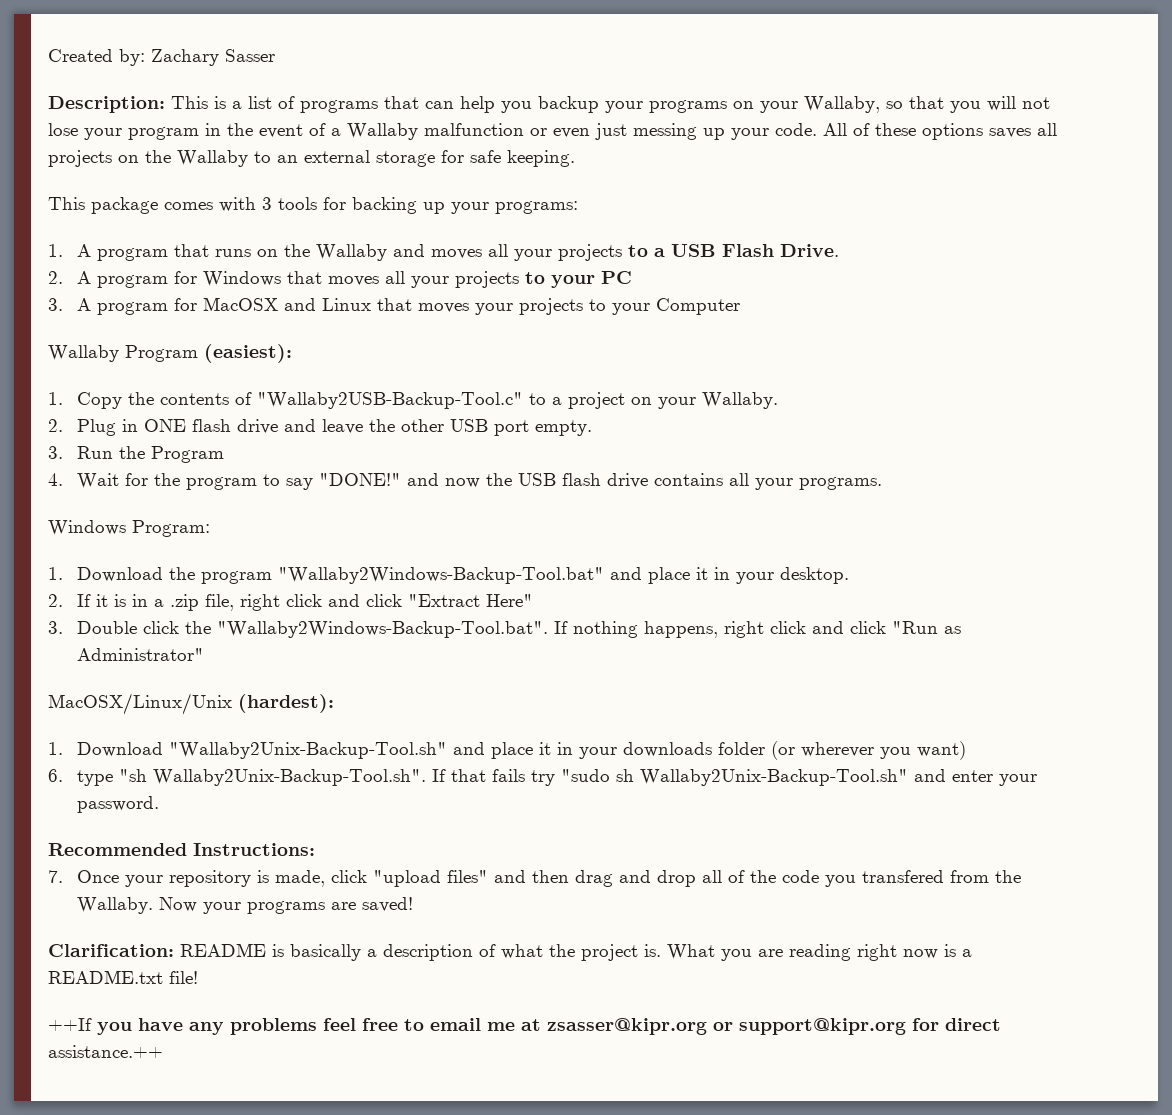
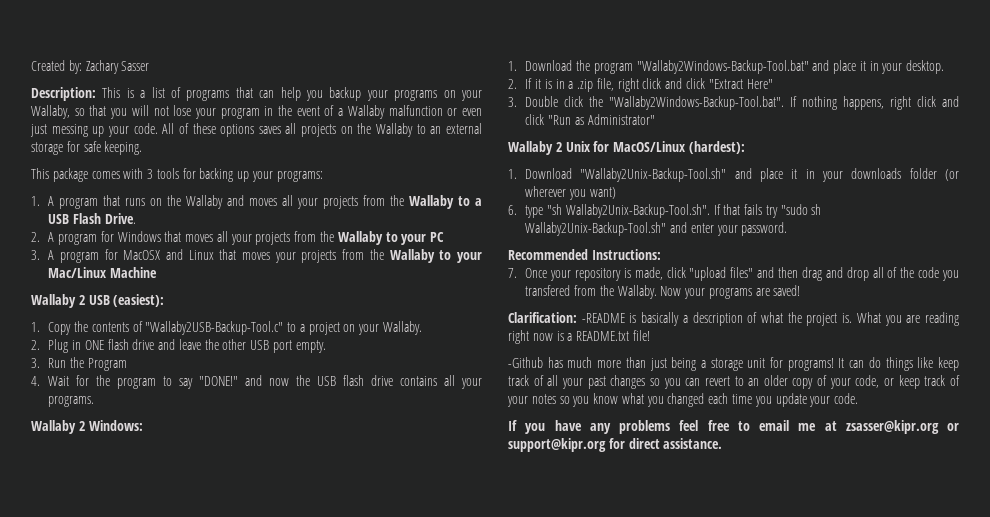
(622, 252) none -> [363,195,455,209] from the Wallaby
(519, 279) none -> [294,231,383,245] from the Wallaby
[588,298,740,315] [48,345,198,362] to your Computer // Wallaby Program -> [342,249,482,263] [48,267,157,278] [31,294,110,308] from the Wallaby to your Mac/Linux Machine // Wallaby 2 USB
[48,520,210,537] Windows Program: -> [31,420,143,434] Wallaby 2 Windows:
[48,693,232,715] MacOSX/Linux/Unix -> [508,141,686,155] Wallaby 2 Unix for MacOS/Linux
[180,943,266,957] README -> [581,313,625,323] -README
[48,1018,92,1031] ++If -> [508,357,959,371] [508,375,960,389] [507,393,859,407] [508,420,517,431] -Github has much more than just being a storage unit for programs! It can do things like keep track of all your past changes so you can revert to an older copy of your code, or keep track of your notes so you know what you changed each time you update your code. // If
[48,1045,163,1058] assistance.++ -> [663,438,723,449] assistance.

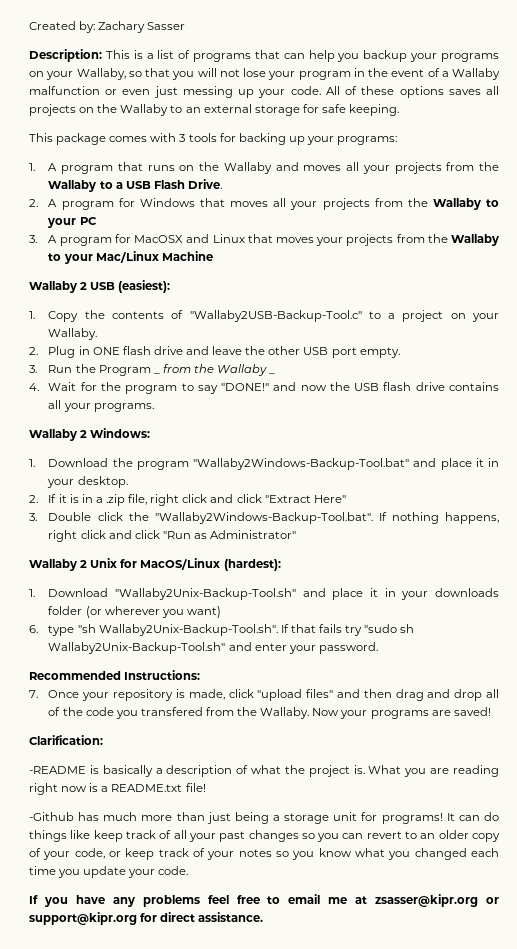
(127, 364) none -> [153,373,160,374] [162,364,276,376] _ from the Wallaby _
(577, 317) none -> (103, 740) //

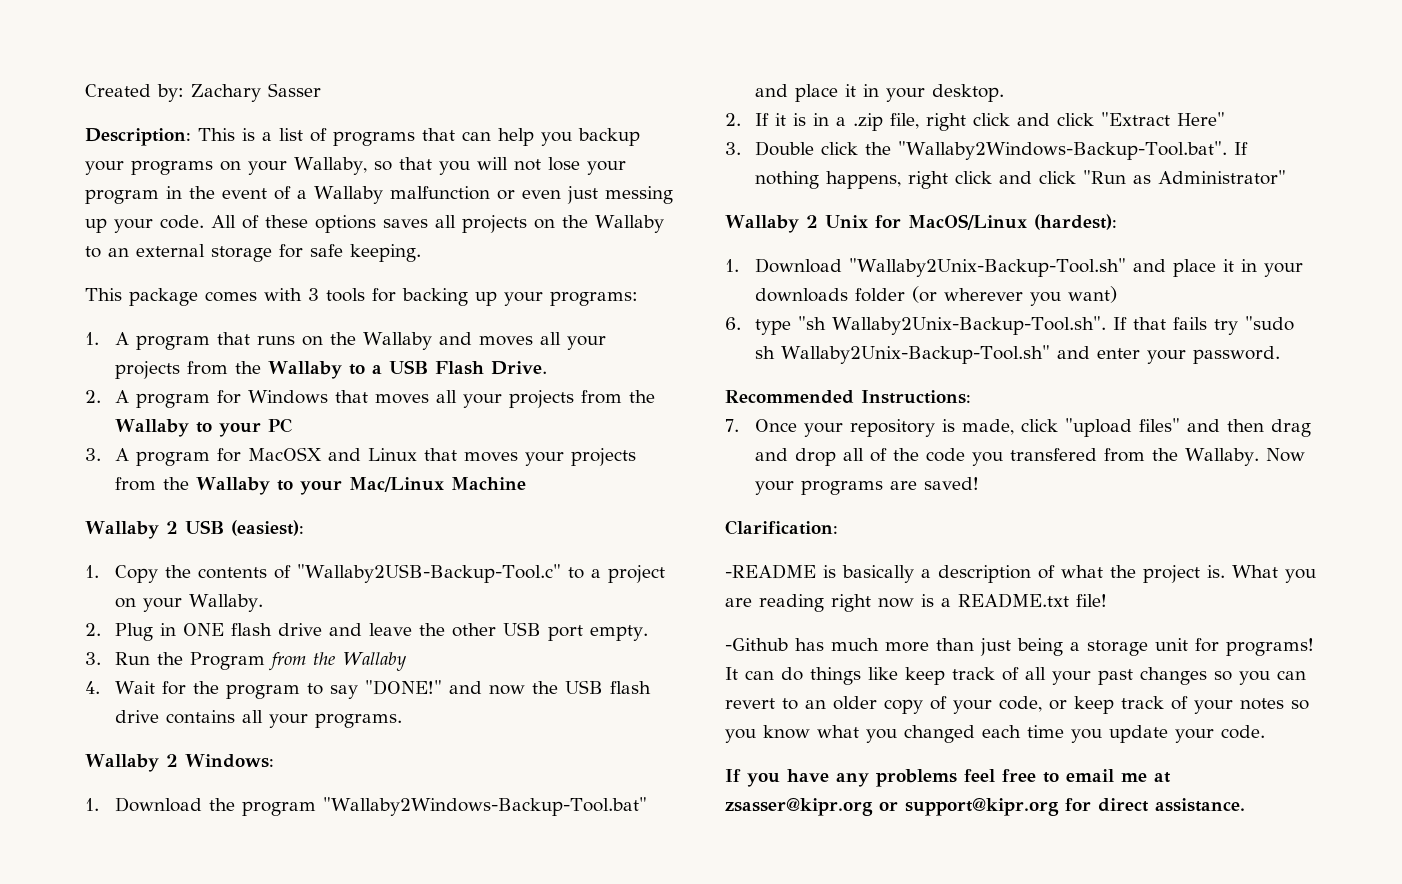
[153,373,160,374] [162,364,276,376] _ from the Wallaby _ -> [269,652,408,671] from the Wallaby

